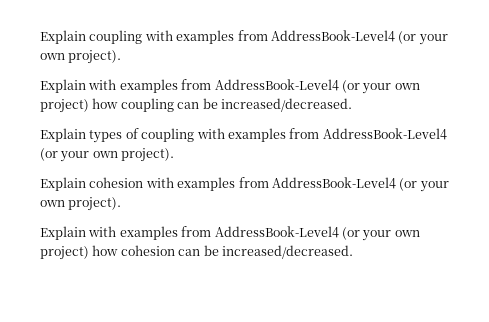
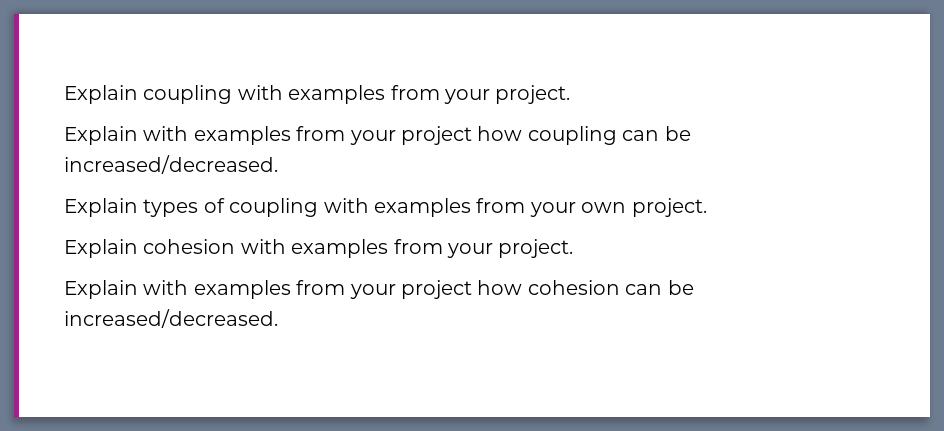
[270,30,448,45] [40,50,122,64] [40,79,420,94] [40,99,89,113] AddressBook-Level4 (or your own project). // Explain with examples from AddressBook-Level4 (or your own project) -> [444,85,571,104] [64,126,472,145] your project. // Explain with examples from your project
[322,128,447,140] [40,148,175,162] AddressBook-Level4 (or your own project). -> [529,198,707,217] your own project.
[271,177,449,192] [40,197,122,211] [40,226,420,241] [40,246,89,260] AddressBook-Level4 (or your own project). // Explain with examples from AddressBook-Level4 (or your own project) -> [447,239,574,258] [64,280,472,299] your project. // Explain with examples from your project

